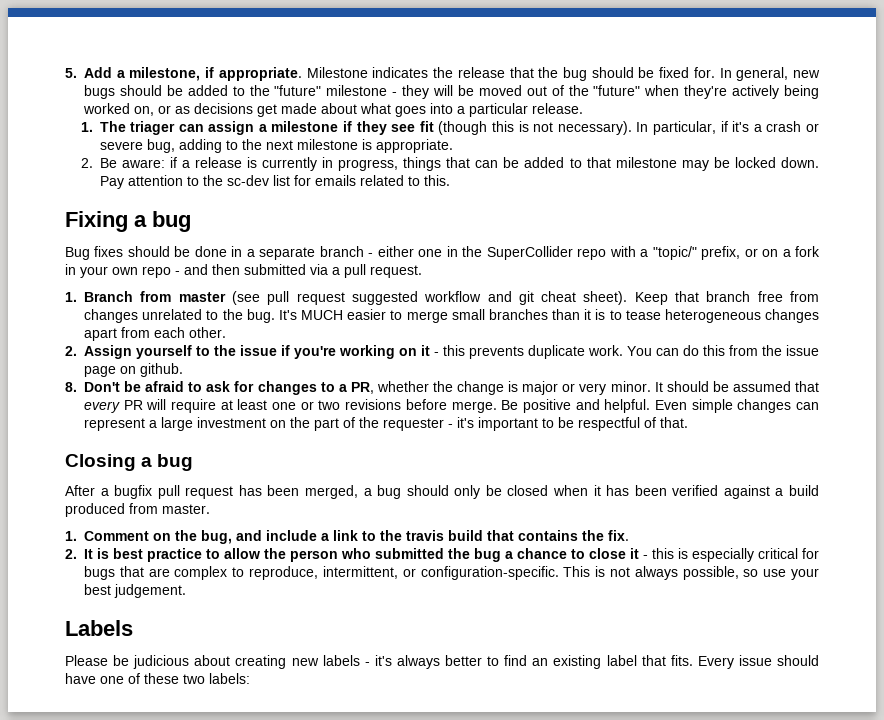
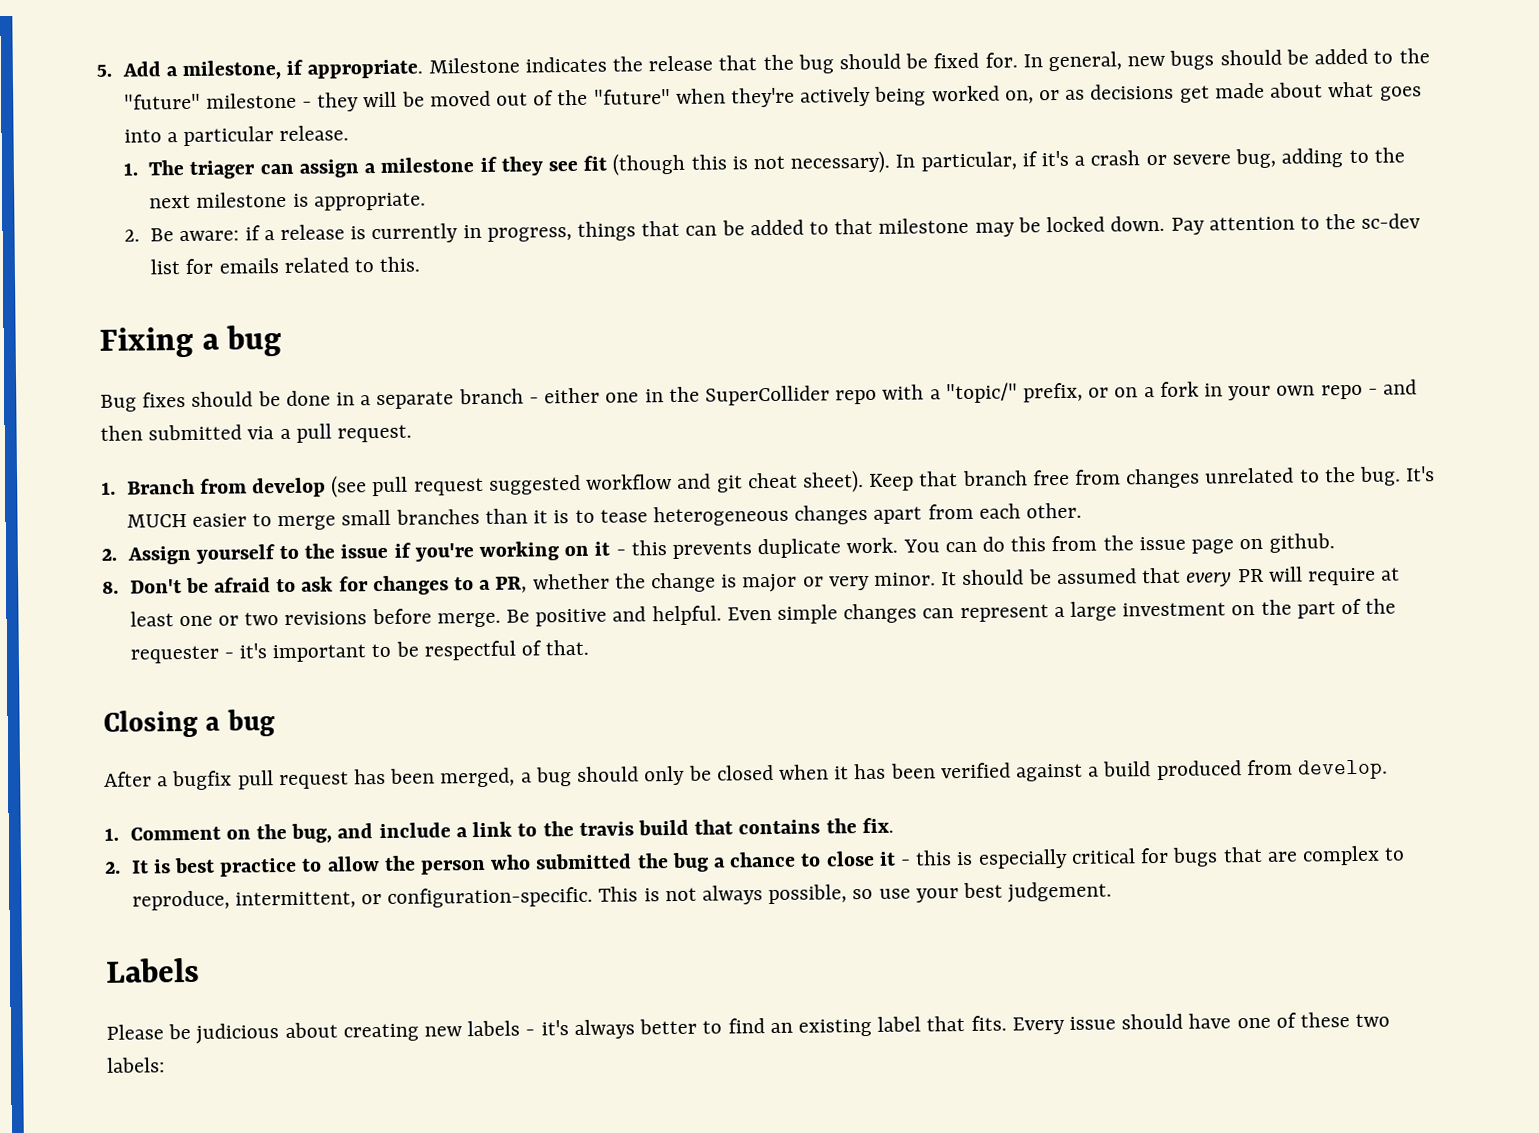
[178,292,226,302] master -> [252,477,327,498] develop
[162,504,210,514] master. -> [1298,759,1389,780] develop.

